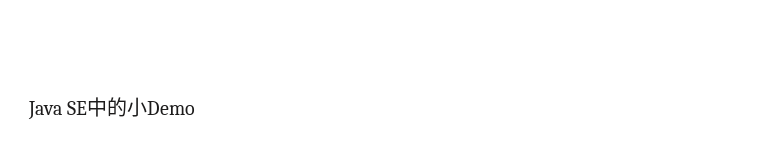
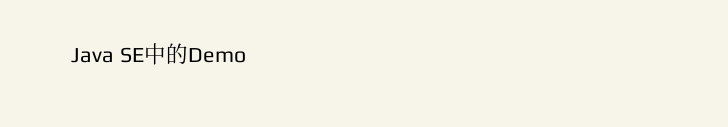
[127,97,148,117] 小 -> (188, 53) none

